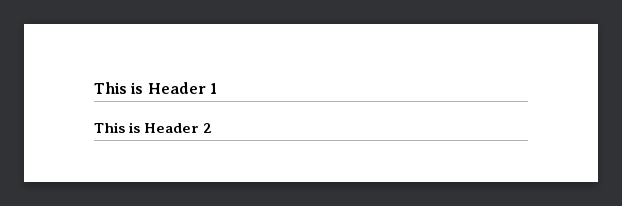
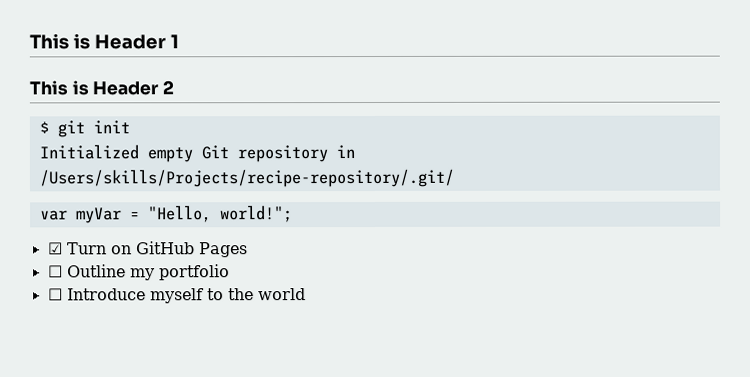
(213, 128) none -> [38,120,130,138] [38,144,355,163] [38,168,454,188] [39,205,293,224] [47,241,248,258] [47,264,230,281] [47,288,306,304] // $ git init // Initialized empty Git repository in /Users/skills/Projects/recipe-repository/.git/ // var myVar = "Hello, world!"; // ☑ Turn on GitHub Pages // ☐ Outline my portfolio // ☐ Introduce myself to the world

